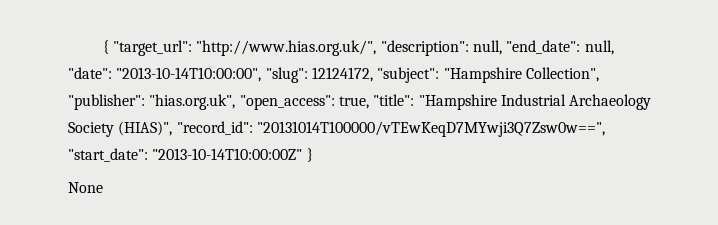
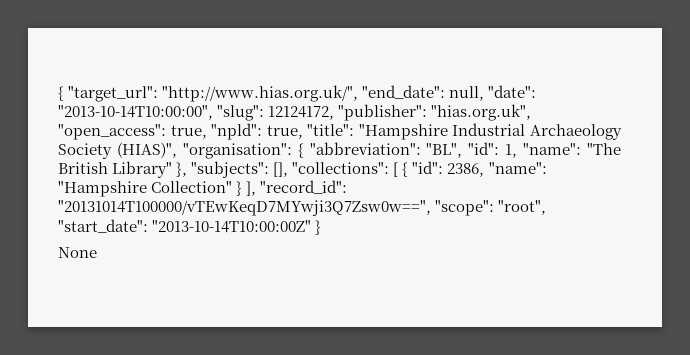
[380,40,503,56] "description": null, -> (359, 93) none
[377,67,599,83] "subject": "Hampshire Collection", -> (335, 113) none
(369, 102) none -> [211,123,303,140] "npld": true,
[176,121,605,137] "record_id": "20131014T100000/vTEwKeqD7MYwji3Q7Zsw0w==", -> [182,142,622,159] [58,161,547,178] [58,180,348,197] [58,200,547,216] "organisation": { "abbreviation": "BL", "id": 1, "name": "The British Library" }, "subjects": [], "collections": [ { "id": 2386, "name": "Hampshire Collection" } ], "record_id": "20131014T100000/vTEwKeqD7MYwji3Q7Zsw0w==", "scope": "root",

